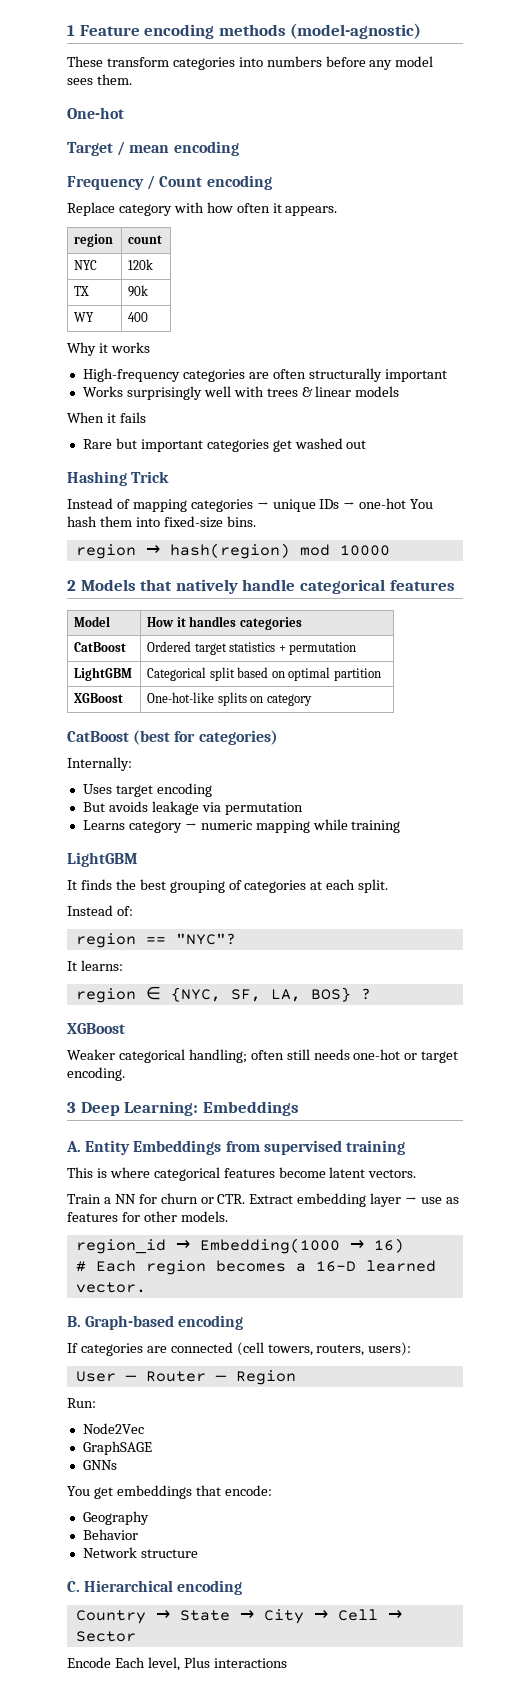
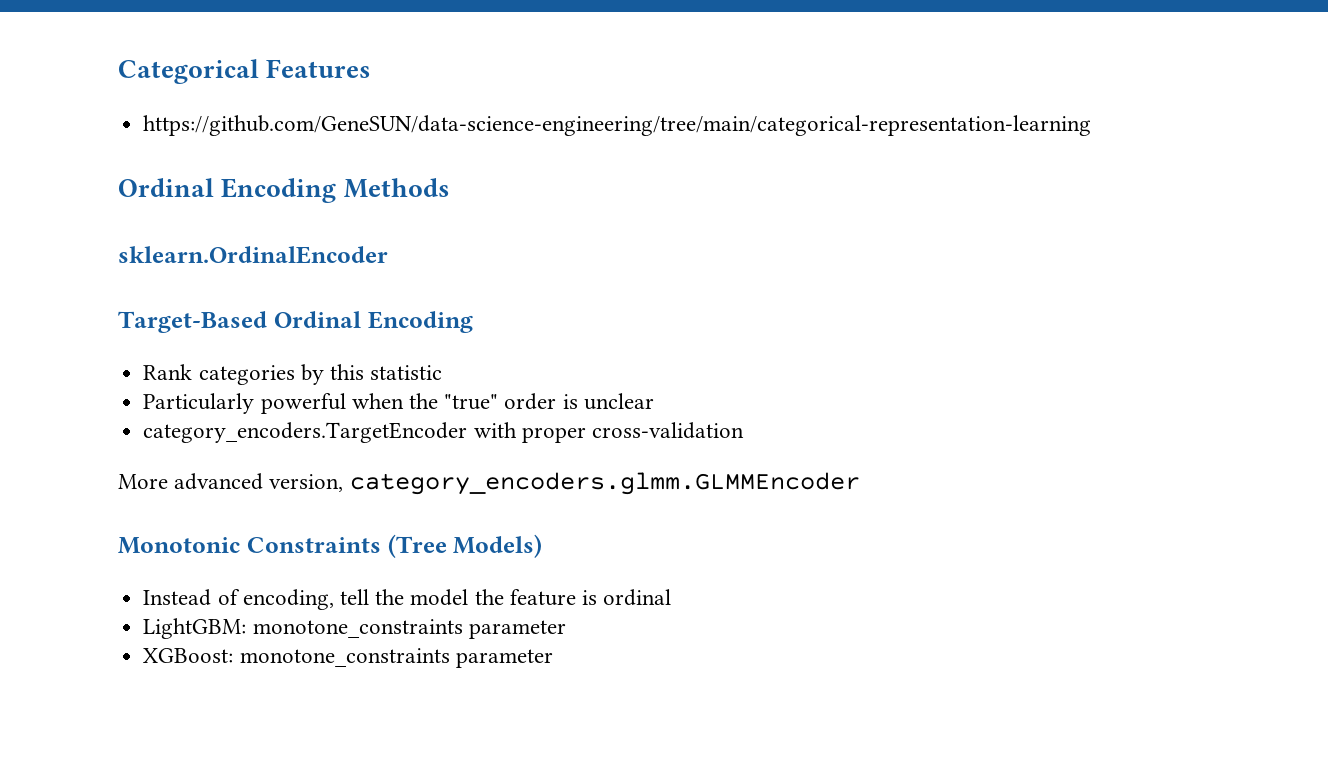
[67,23,422,39] [67,56,434,70] [67,74,132,85] [67,107,124,119] [67,141,239,156] [67,175,272,190] [67,202,338,216] [74,234,114,247] [128,235,163,244] [74,260,98,270] [128,259,154,270] [74,286,90,296] [128,285,149,297] [74,312,95,322] [128,312,149,322] [67,342,150,356] [82,368,447,382] [82,386,400,400] [67,412,146,423] [82,438,367,452] [67,471,170,486] [67,498,434,512] [67,516,256,528] [75,543,390,559] [67,579,455,594] [74,616,111,627] [147,616,302,630] [74,642,127,652] [147,641,357,655] [74,667,133,681] [147,667,381,681] [74,693,124,703] [147,692,312,706] [67,730,278,745] [67,757,132,771] [82,783,212,797] [82,801,303,815] [82,819,401,833] [67,852,138,867] [67,879,389,893] [67,905,133,916] [75,933,236,948] [67,960,123,971] [75,986,371,1003] [67,1023,125,1034] [67,1049,459,1063] [67,1067,125,1081] [67,1101,299,1116] [66,1140,405,1155] [67,1167,417,1181] [67,1193,459,1207] [67,1211,228,1222] [75,1238,404,1254] [75,1260,436,1275] [75,1282,146,1293] [67,1315,244,1330] [67,1342,412,1356] [75,1370,296,1385] [67,1398,96,1408] [82,1423,144,1434] [82,1441,152,1455] [82,1460,117,1470] [67,1485,272,1499] [82,1511,149,1525] [82,1529,138,1540] [82,1547,198,1558] [67,1580,243,1595] [75,1609,402,1624] [75,1631,136,1642] [67,1657,287,1671] 1 Feature encoding methods (model-agnostic) // These transform categories into numbers before any model sees them. // One-hot // Target / mean encoding // Frequency / Count encoding // Replace category with how often it appears. // region | count // NYC | 120k // TX | 90k // WY | 400 // Why it works // High-frequency categories are often structurally important // Works surprisingly well with trees & linear models // When it fails // Rare but important categories get washed out // Hashing Trick // Instead of mapping categories → unique IDs → one-hot You hash them into fixed-size bins. // region → hash(region) mod 10000 // 2 Models that natively handle categorical features // Model | How it handles categories // CatBoost | Ordered target statistics + permutation // LightGBM | Categorical split based on optimal partition // XGBoost | One-hot-like splits on category // CatBoost (best for categories) // Internally: // Uses target encoding // But avoids leakage via permutation // Learns category → numeric mapping while training // LightGBM // It finds the best grouping of categories at each split. // Instead of: // region == "NYC"? // It learns: // region ∈ {NYC, SF, LA, BOS} ? // XGBoost // Weaker categorical handling; often still needs one-hot or target encoding. // 3 Deep Learning: Embeddings // A. Entity Embeddings from supervised training // This is where categorical features become latent vectors. // Train a NN for churn or CTR. Extract embedding layer → use as features for other models. // region_id → Embedding(1000 → 16) // # Each region becomes a 16-D learned vector. // B. Graph-based encoding // If categories are connected (cell towers, routers, users): // User — Router — Region // Run: // Node2Vec // GraphSAGE // GNNs // You get embeddings that encode: // Geography // Behavior // Network structure // C. Hierarchical encoding // Country → State → City → Cell → Sector // Encode Each level, Plus interactions -> [118,59,372,84] [143,115,1092,136] [118,178,450,203] [118,246,388,264] [118,311,473,333] [143,364,443,385] [143,393,654,414] [143,422,744,443] [118,472,860,495] [118,534,543,558] [143,589,672,610] [143,618,566,639] [143,648,553,668] Categorical Features // https://github.com/GeneSUN/data-science-engineering/tree/main/categorical-representation-learning // Ordinal Encoding Methods // sklearn.OrdinalEncoder // Target-Based Ordinal Encoding // Rank categories by this statistic // Particularly powerful when the "true" order is unclear // category_encoders.TargetEncoder with proper cross-validation // More advanced version, category_encoders.glmm.GLMMEncoder // Monotonic Constraints (Tree Models) // Instead of encoding, tell the model the feature is ordinal // LightGBM: monotone_constraints parameter // XGBoost: monotone_constraints parameter

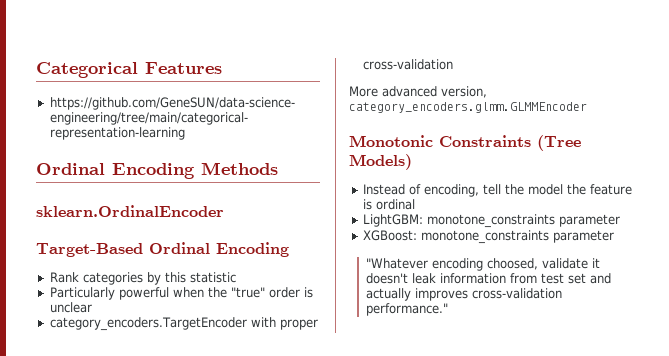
(553, 658) none -> [365,258,600,271] [365,273,611,284] [365,288,562,301] [365,303,448,316] // "Whatever encoding choosed, validate it doesn't leak information from test set and actually improves cross-validation performance."

